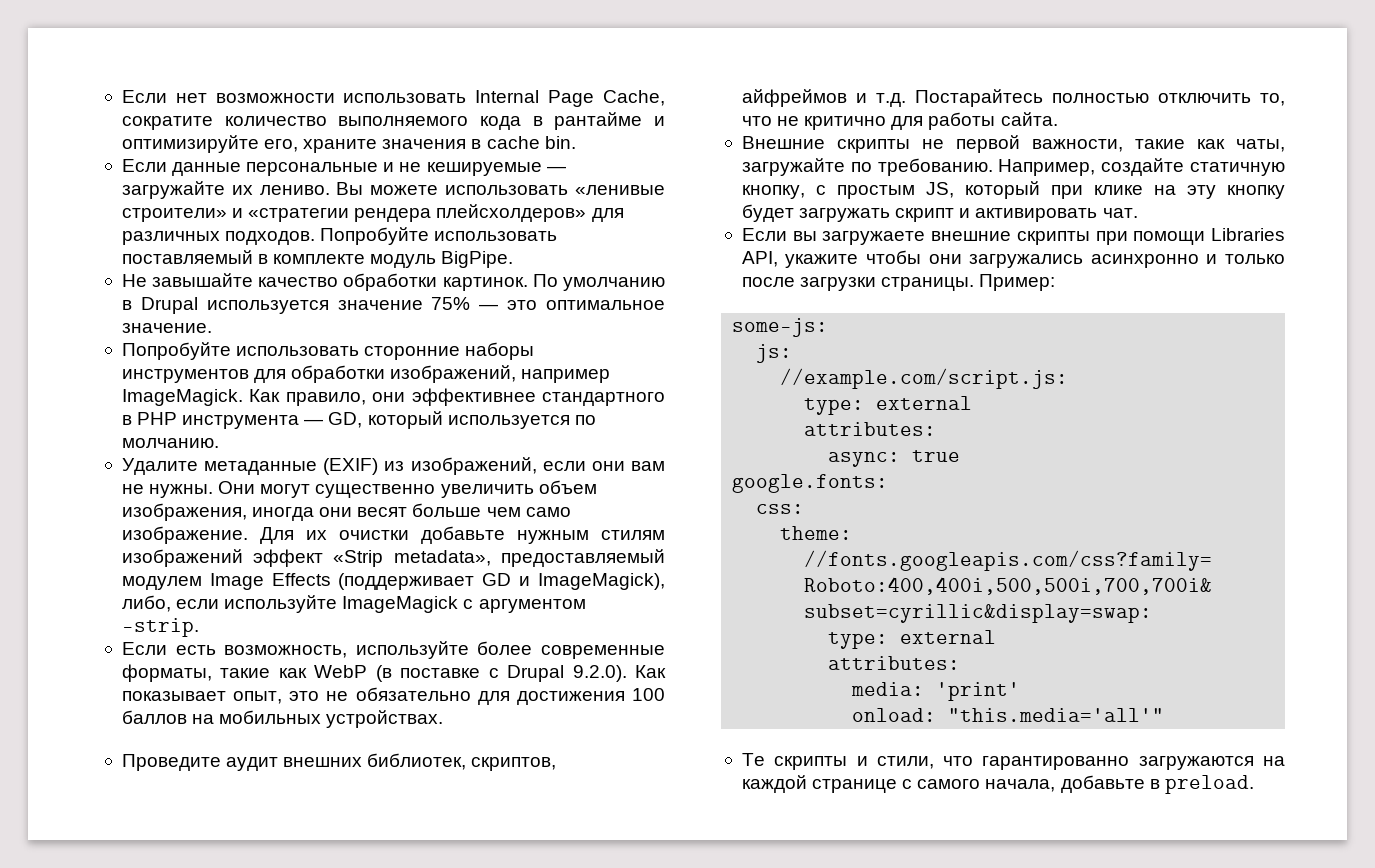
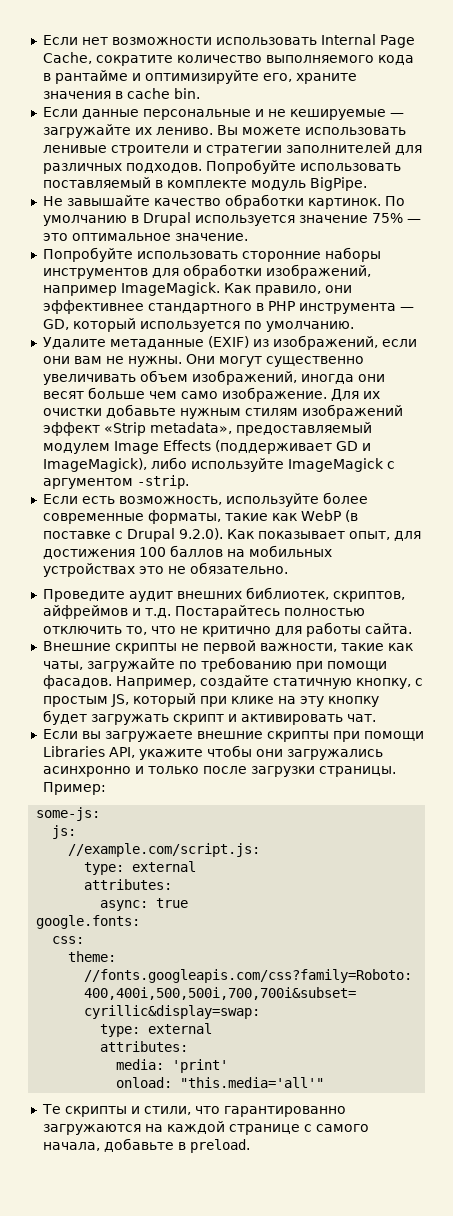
[575,185,666,195] [121,204,587,222] «ленивые строители» и «стратегии рендера плейсхолдеров» -> [42,142,391,156] ленивые строители и стратегии заполнителей
[121,438,219,448] молчанию. -> [265,321,354,332] умолчанию.
[440,480,597,498] [121,503,247,521] увеличить объем изображения, -> [42,370,297,385] увеличивать объем изображений,
[121,595,220,612] либо, если -> [150,457,187,469] либо
[289,687,471,701] это не обязательно -> (390, 535) none
[326,710,444,728] устройствах. -> [42,562,288,577] устройствах это не обязательно.
[877,158,993,176] требованию. -> [200,657,387,672] [42,675,112,689] требованию при помощи фасадов.

